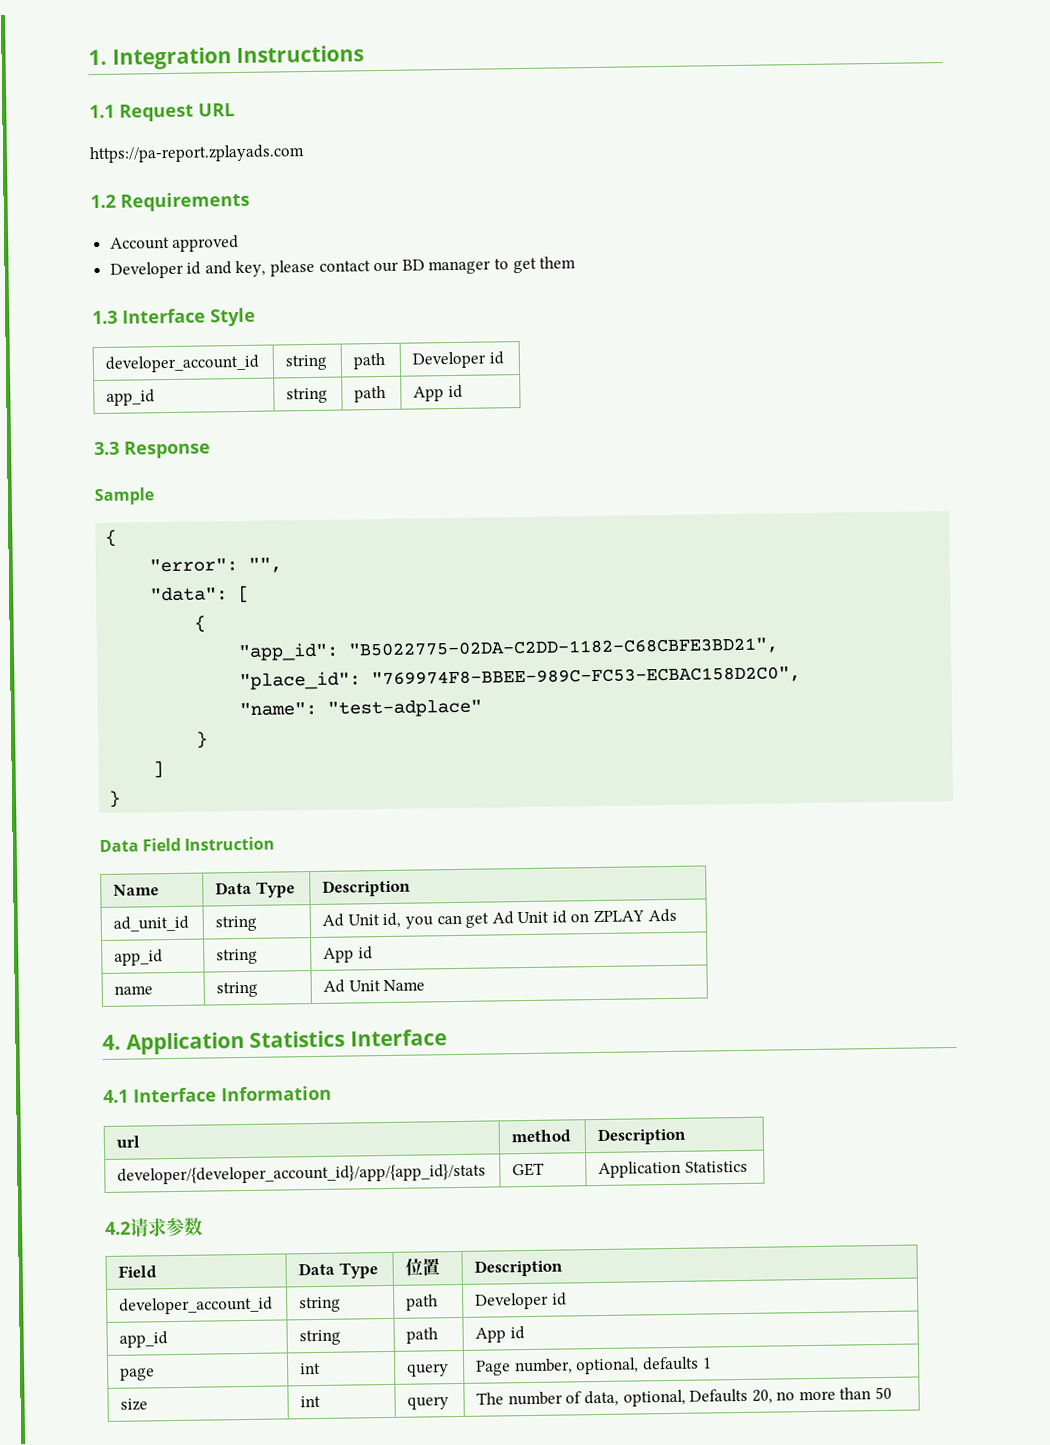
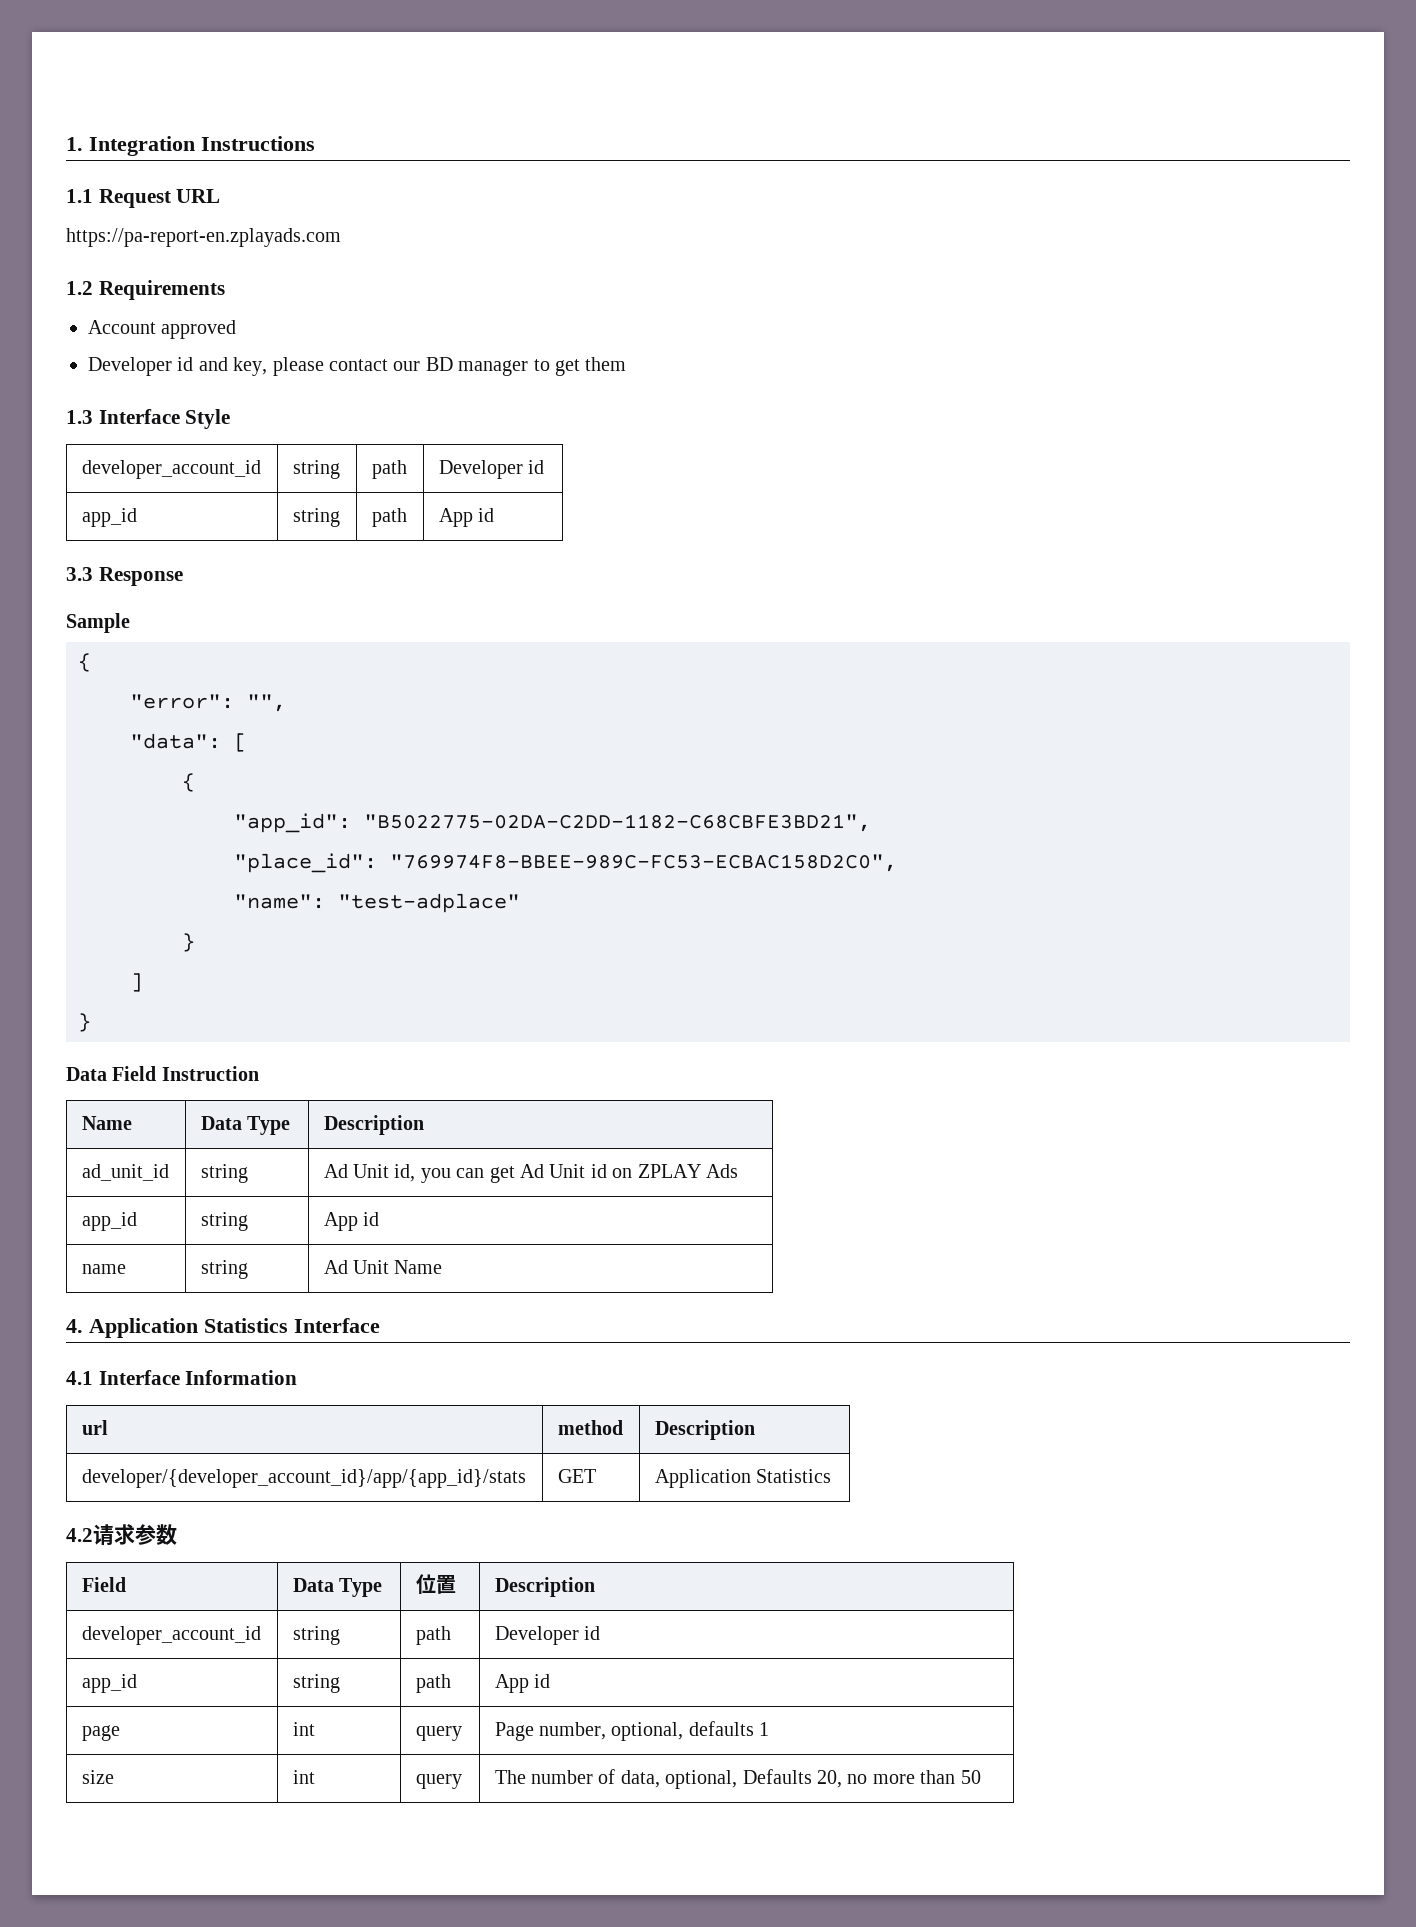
[89,144,305,164] https://pa-report.zplayads.com -> [66,228,341,247] https://pa-report-en.zplayads.com

